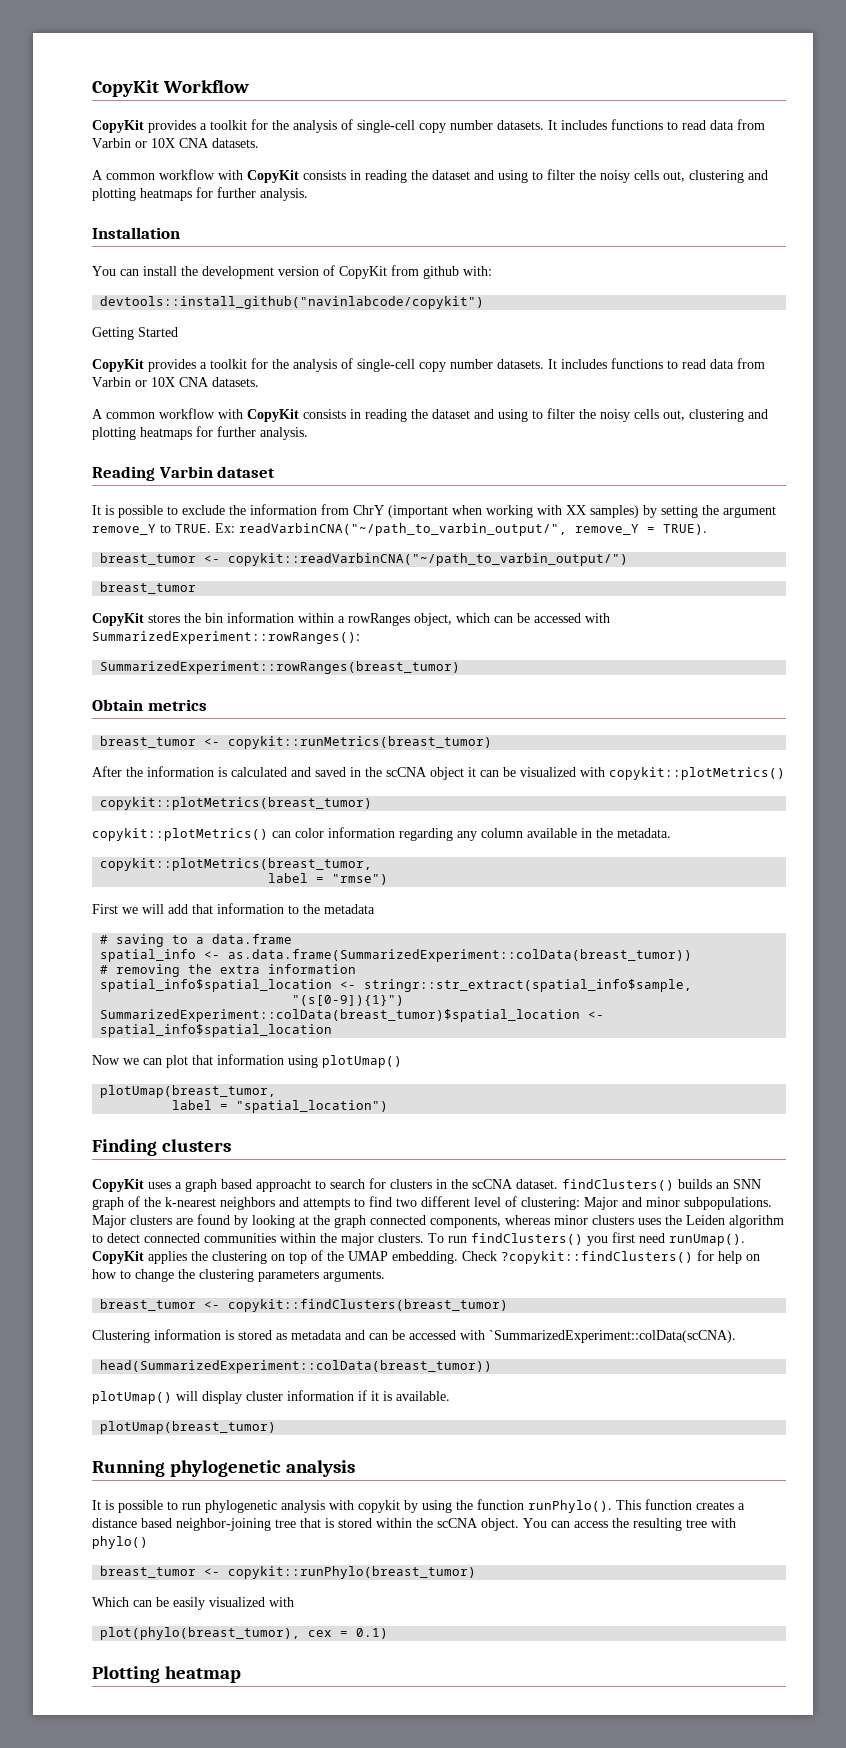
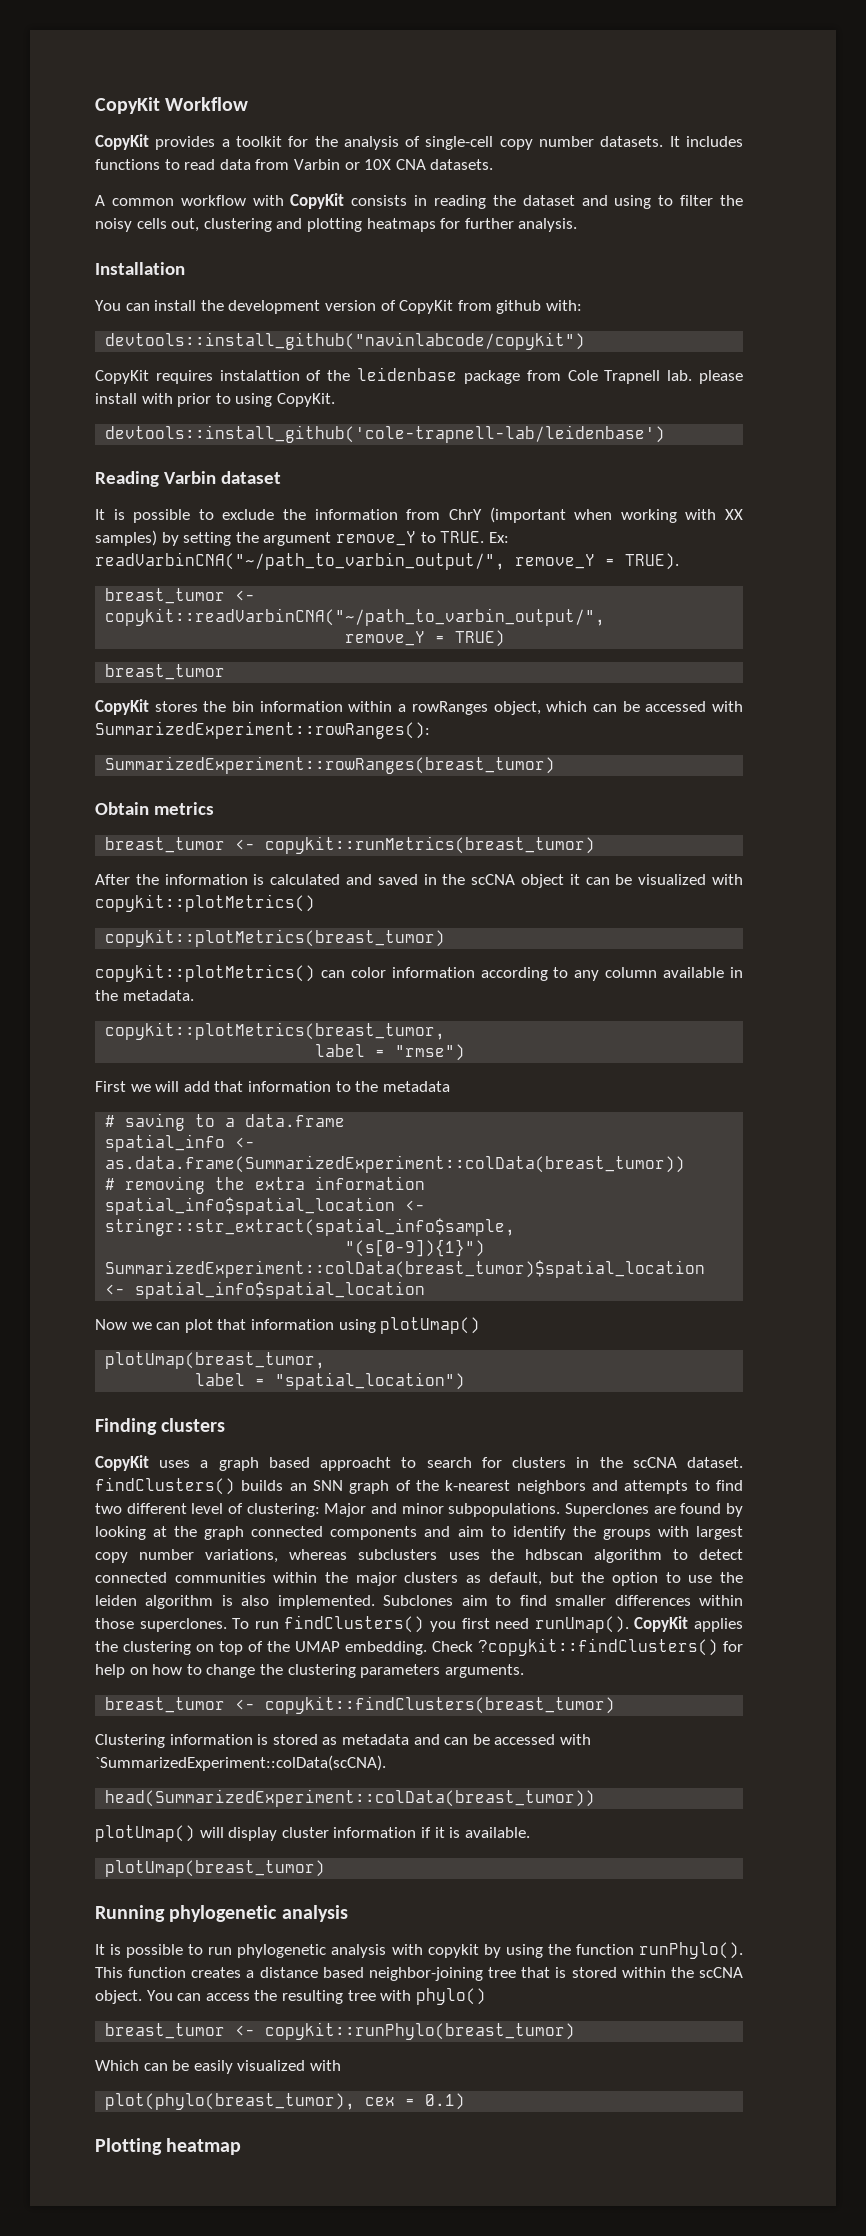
[92,327,178,340] [92,358,765,372] [92,377,259,387] [92,408,768,422] [92,426,308,440] Getting Started // CopyKit provides a toolkit for the analysis of single-cell copy number datasets. It includes functions to read data from Varbin or 10X CNA datasets. // A common workflow with CopyKit consists in reading the dataset and using to filter the noisy cells out, clustering and plotting heatmaps for further analysis. -> [95,367,743,384] [95,393,335,407] [105,425,666,443] CopyKit requires instalattion of the leidenbase package from Cole Trapnell lab. please install with prior to using CopyKit. // devtools::install_github('cole-trapnell-lab/leidenbase')
[228,553,629,566] copykit::readVarbinCNA("~/path_to_varbin_output/") -> [105,608,606,626] [345,630,506,647] copykit::readVarbinCNA("~/path_to_varbin_output/", // remove_Y = TRUE)
[399,828,453,841] regarding -> [480,967,569,981] according to
[92,1215,172,1228] Major clusters -> [565,1503,649,1517] Superclones
[430,1215,634,1228] components, whereas minor clusters -> [330,1526,744,1540] [95,1549,438,1563] components and aim to identify the groups with largest copy number variations, whereas subclusters
[686,1215,725,1225] Leiden -> [524,1549,583,1560] hdbscan
[378,1233,424,1243] clusters. -> [404,1572,743,1586] [95,1595,743,1609] [95,1618,227,1632] clusters as default, but the option to use the leiden algorithm is also implemented. Subclones aim to find smaller differences within those superclones.

